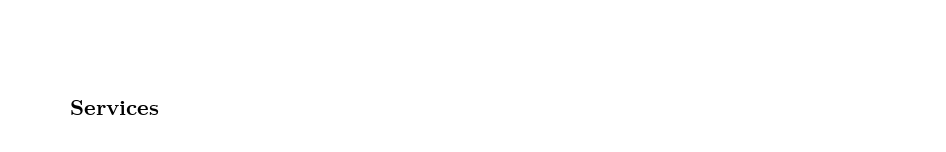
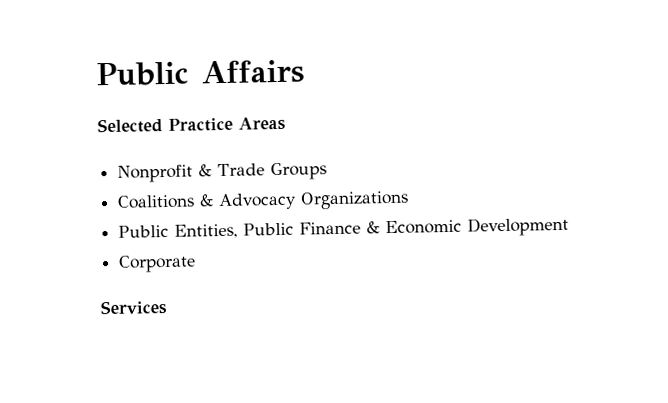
(70, 107) none -> [96,59,305,87] [97,116,286,134] [117,162,328,183] [117,190,410,211] [118,216,570,239] [118,254,197,273] Public Affairs // Selected Practice Areas // Nonprofit & Trade Groups // Coalitions & Advocacy Organizations // Public Entities, Public Finance & Economic Development // Corporate //

